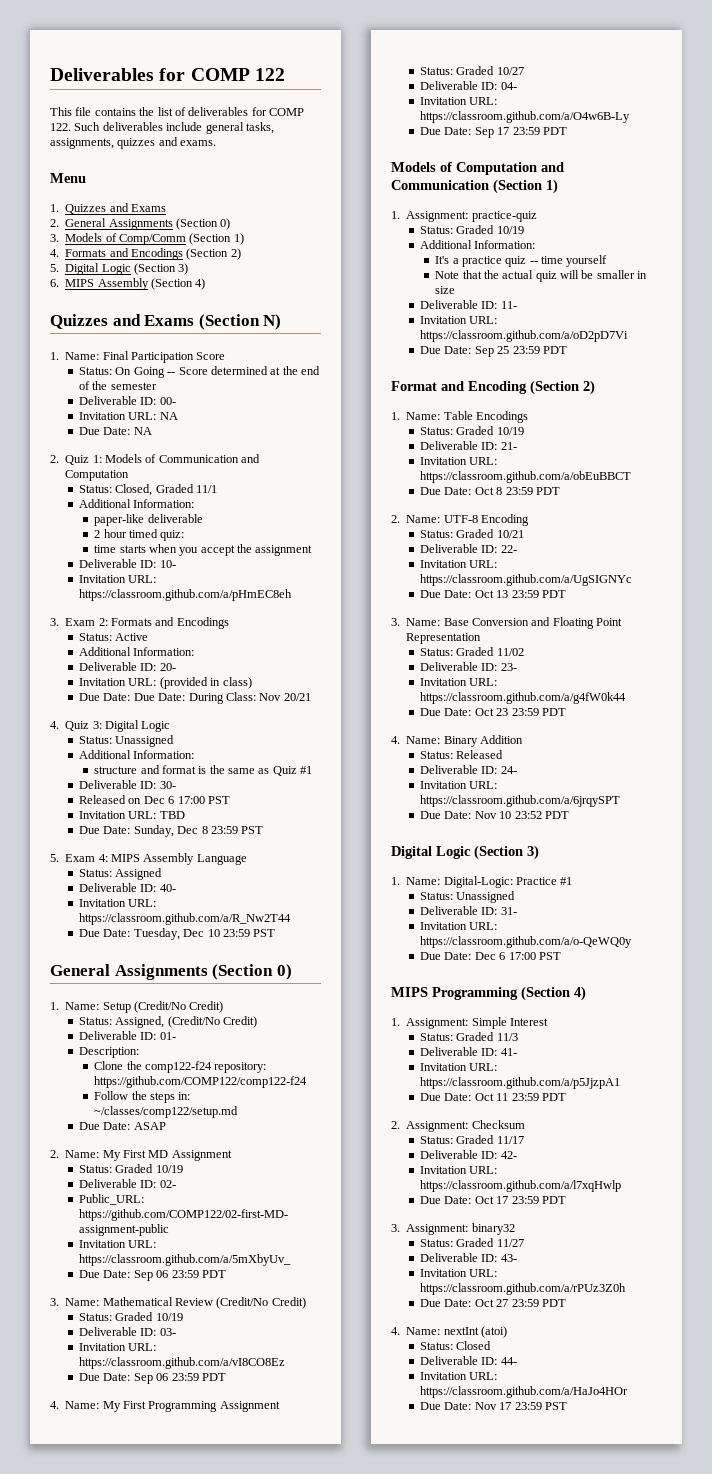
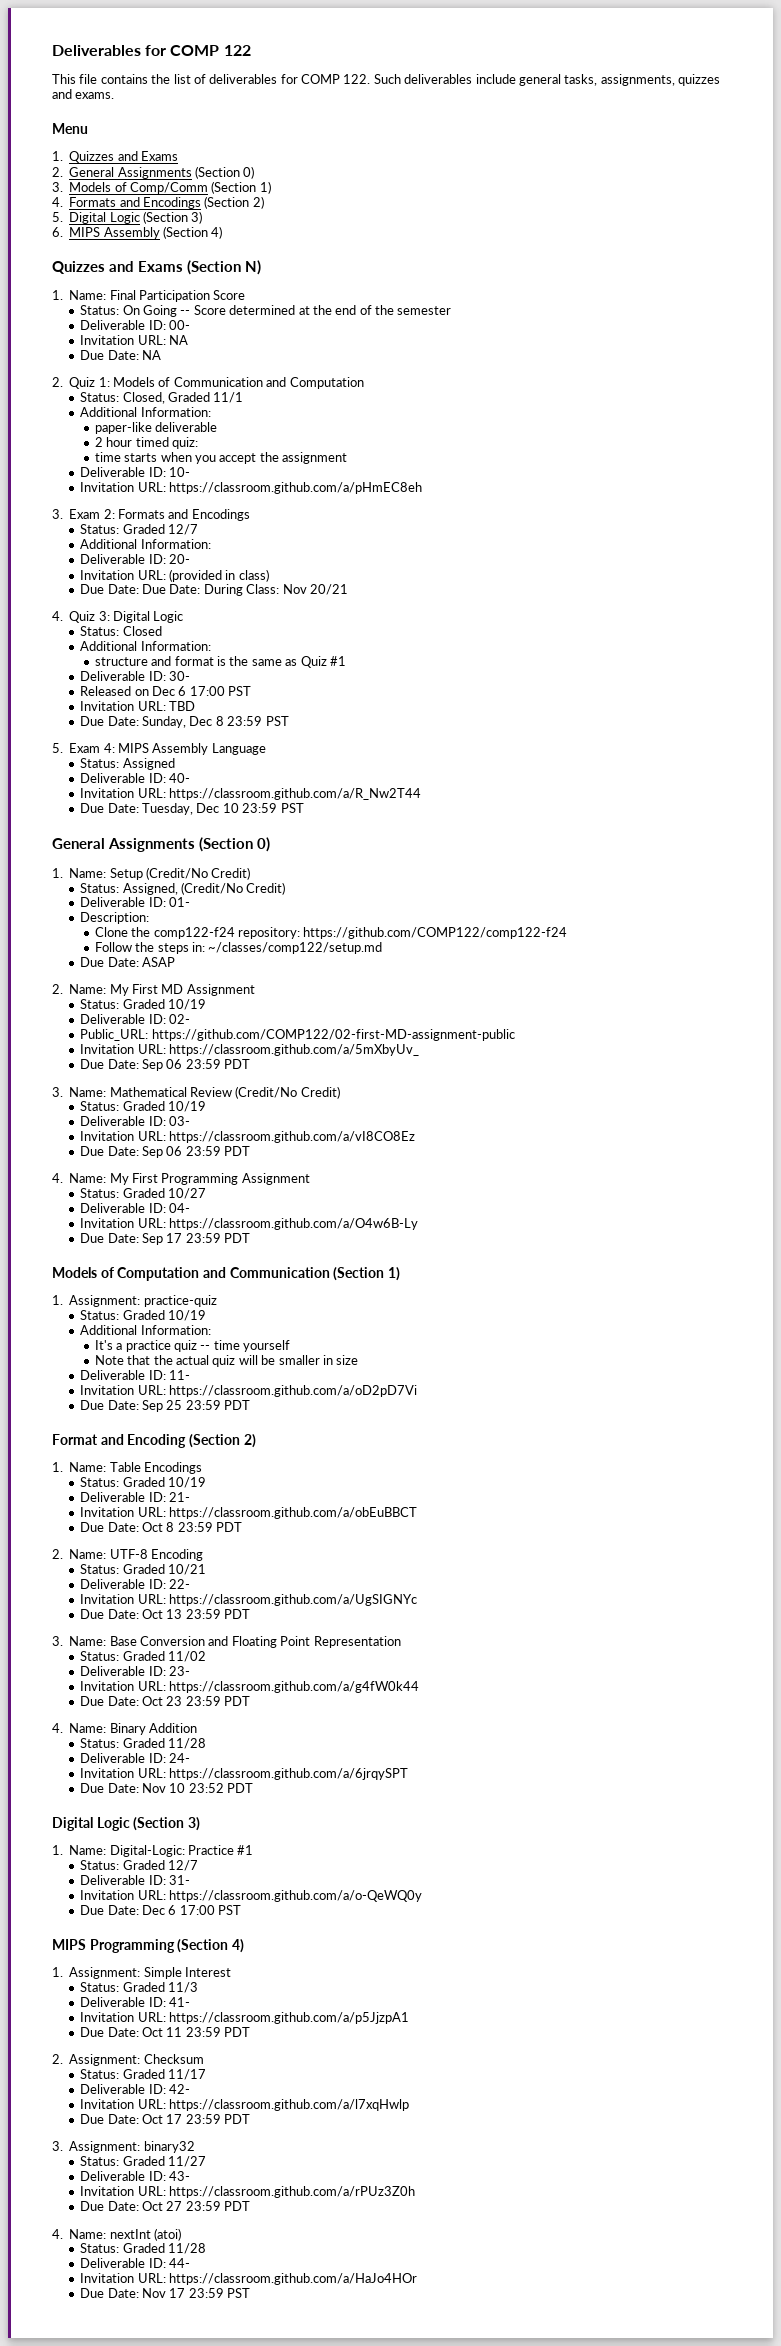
[115,633,149,641] Active -> [122,524,199,535] Graded 12/7
[115,735,175,747] Unassigned -> [122,626,162,636] Closed
[456,750,504,759] Released -> [122,1738,207,1749] Graded 11/28
[456,891,516,903] Unassigned -> [122,1860,199,1871] Graded 12/7
[456,1341,492,1350] Closed -> [122,2243,207,2254] Graded 11/28

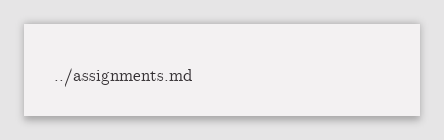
[52,45,251,56] [52,74,720,86] [52,89,115,99] [52,123,88,134] [52,151,178,163] [52,166,255,179] [52,181,271,194] [52,196,264,209] [52,211,203,224] [52,226,223,239] [52,260,261,275] [52,290,246,302] [80,305,452,317] [80,320,191,330] [80,335,189,345] [80,350,162,360] [52,377,364,389] [80,392,244,404] [80,407,211,417] [94,422,218,434] [94,437,199,449] [94,452,348,464] [80,467,191,477] [80,482,423,494] [52,509,250,521] [80,524,199,535] [80,539,211,549] [80,554,191,564] [80,569,269,582] [80,584,348,596] [52,611,184,623] [80,626,162,636] [80,641,211,651] [94,656,346,668] [80,671,191,681] [80,686,252,696] [80,701,196,711] [80,716,289,728] [52,743,266,755] [80,758,175,770] [80,773,191,783] [80,788,422,800] [80,803,304,815] [52,837,270,852] [52,867,251,880] [80,882,286,895] [80,897,191,907] [80,912,150,924] [94,927,568,939] [94,942,383,954] [80,957,176,967] [52,984,255,996] [80,999,207,1010] [80,1014,191,1024] [80,1029,515,1041] [80,1044,420,1056] [80,1059,251,1071] [52,1086,340,1099] [80,1101,207,1112] [80,1116,191,1126] [80,1131,416,1143] [80,1146,251,1158] [52,1173,310,1185] [80,1188,207,1199] [80,1203,191,1213] [80,1218,419,1230] [80,1233,251,1245] [52,1267,400,1281] [52,1295,217,1307] [80,1310,207,1321] [80,1325,211,1335] [94,1340,291,1352] [94,1355,359,1367] [80,1370,191,1380] [80,1385,418,1397] [80,1400,251,1412] [52,1434,256,1448] [52,1462,202,1474] [80,1477,207,1488] [80,1492,191,1502] [80,1507,418,1519] [80,1522,243,1532] [52,1549,203,1561] [80,1564,207,1575] [80,1579,191,1589] [80,1594,418,1606] [80,1609,251,1619] [52,1636,401,1648] [80,1651,207,1662] [80,1666,191,1676] [80,1681,420,1693] [80,1696,251,1706] [52,1723,197,1735] [80,1738,207,1749] [80,1753,191,1763] [80,1768,409,1780] [80,1783,254,1793] [52,1817,200,1831] [52,1845,254,1857] [80,1860,199,1871] [80,1875,191,1885] [80,1890,423,1902] [80,1905,242,1915] [52,1939,244,1953] [52,1967,231,1979] [80,1982,199,1993] [80,1997,191,2007] [80,2012,410,2024] [80,2027,251,2037] [52,2054,204,2066] [80,2069,207,2080] [80,2084,191,2094] [80,2099,410,2111] [80,2114,251,2124] [52,2141,195,2153] [80,2156,207,2167] [80,2171,191,2181] [80,2186,416,2198] [80,2201,251,2211] [52,2228,181,2241] [80,2243,207,2254] [80,2258,191,2268] [80,2273,418,2285] [80,2288,251,2298] Deliverables for COMP 122 // This file contains the list of deliverables for COMP 122. Such deliverables include general tasks, assignments, quizzes and exams. // Menu // 1. Quizzes and Exams // 2. General Assignments (Section 0) // 3. Models of Comp/Comm (Section 1) // 4. Formats and Encodings (Section 2) // 5. Digital Logic (Section 3) // 6. MIPS Assembly (Section 4) // Quizzes and Exams (Section N) // 1. Name: Final Participation Score // Status: On Going -- Score determined at the end of the semester // Deliverable ID: 00- // Invitation URL: NA // Due Date: NA // 2. Quiz 1: Models of Communication and Computation // Status: Closed, Graded 11/1 // Additional Information: // paper-like deliverable // 2 hour timed quiz: // time starts when you accept the assignment // Deliverable ID: 10- // Invitation URL: https://classroom.github.com/a/pHmEC8eh // 3. Exam 2: Formats and Encodings // Status: Graded 12/7 // Additional Information: // Deliverable ID: 20- // Invitation URL: (provided in class) // Due Date: Due Date: During Class: Nov 20/21 // 4. Quiz 3: Digital Logic // Status: Closed // Additional Information: // structure and format is the same as Quiz #1 // Deliverable ID: 30- // Released on Dec 6 17:00 PST // Invitation URL: TBD // Due Date: Sunday, Dec 8 23:59 PST // 5. Exam 4: MIPS Assembly Language // Status: Assigned // Deliverable ID: 40- // Invitation URL: https://classroom.github.com/a/R_Nw2T44 // Due Date: Tuesday, Dec 10 23:59 PST // General Assignments (Section 0) // 1. Name: Setup (Credit/No Credit) // Status: Assigned, (Credit/No Credit) // Deliverable ID: 01- // Description: // Clone the comp122-f24 repository: https://github.com/COMP122/comp122-f24 // Follow the steps in: ~/classes/comp122/setup.md // Due Date: ASAP // 2. Name: My First MD Assignment // Status: Graded 10/19 // Deliverable ID: 02- // Public_URL: https://github.com/COMP122/02-first-MD-assignment-public // Invitation URL: https://classroom.github.com/a/5mXbyUv_ // Due Date: Sep 06 23:59 PDT // 3. Name: Mathematical Review (Credit/No Credit) // Status: Graded 10/19 // Deliverable ID: 03- // Invitation URL: https://classroom.github.com/a/vI8CO8Ez // Due Date: Sep 06 23:59 PDT // 4. Name: My First Programming Assignment // Status: Graded 10/27 // Deliverable ID: 04- // Invitation URL: https://classroom.github.com/a/O4w6B-Ly // Due Date: Sep 17 23:59 PDT // Models of Computation and Communication (Section 1) // 1. Assignment: practice-quiz // Status: Graded 10/19 // Additional Information: // It's a practice quiz -- time yourself // Note that the actual quiz will be smaller in size // Deliverable ID: 11- // Invitation URL: https://classroom.github.com/a/oD2pD7Vi // Due Date: Sep 25 23:59 PDT // Format and Encoding (Section 2) // 1. Name: Table Encodings // Status: Graded 10/19 // Deliverable ID: 21- // Invitation URL: https://classroom.github.com/a/obEuBBCT // Due Date: Oct 8 23:59 PDT // 2. Name: UTF-8 Encoding // Status: Graded 10/21 // Deliverable ID: 22- // Invitation URL: https://classroom.github.com/a/UgSIGNYc // Due Date: Oct 13 23:59 PDT // 3. Name: Base Conversion and Floating Point Representation // Status: Graded 11/02 // Deliverable ID: 23- // Invitation URL: https://classroom.github.com/a/g4fW0k44 // Due Date: Oct 23 23:59 PDT // 4. Name: Binary Addition // Status: Graded 11/28 // Deliverable ID: 24- // Invitation URL: https://classroom.github.com/a/6jrqySPT // Due Date: Nov 10 23:52 PDT // Digital Logic (Section 3) // 1. Name: Digital-Logic: Practice #1 // Status: Graded 12/7 // Deliverable ID: 31- // Invitation URL: https://classroom.github.com/a/o-QeWQ0y // Due Date: Dec 6 17:00 PST // MIPS Programming (Section 4) // 1. Assignment: Simple Interest // Status: Graded 11/3 // Deliverable ID: 41- // Invitation URL: https://classroom.github.com/a/p5JjzpA1 // Due Date: Oct 11 23:59 PDT // 2. Assignment: Checksum // Status: Graded 11/17 // Deliverable ID: 42- // Invitation URL: https://classroom.github.com/a/l7xqHwlp // Due Date: Oct 17 23:59 PDT // 3. Assignment: binary32 // Status: Graded 11/27 // Deliverable ID: 43- // Invitation URL: https://classroom.github.com/a/rPUz3Z0h // Due Date: Oct 27 23:59 PDT // 4. Name: nextInt (atoi) // Status: Graded 11/28 // Deliverable ID: 44- // Invitation URL: https://classroom.github.com/a/HaJo4HOr // Due Date: Nov 17 23:59 PST -> [54,68,192,87] ../assignments.md

